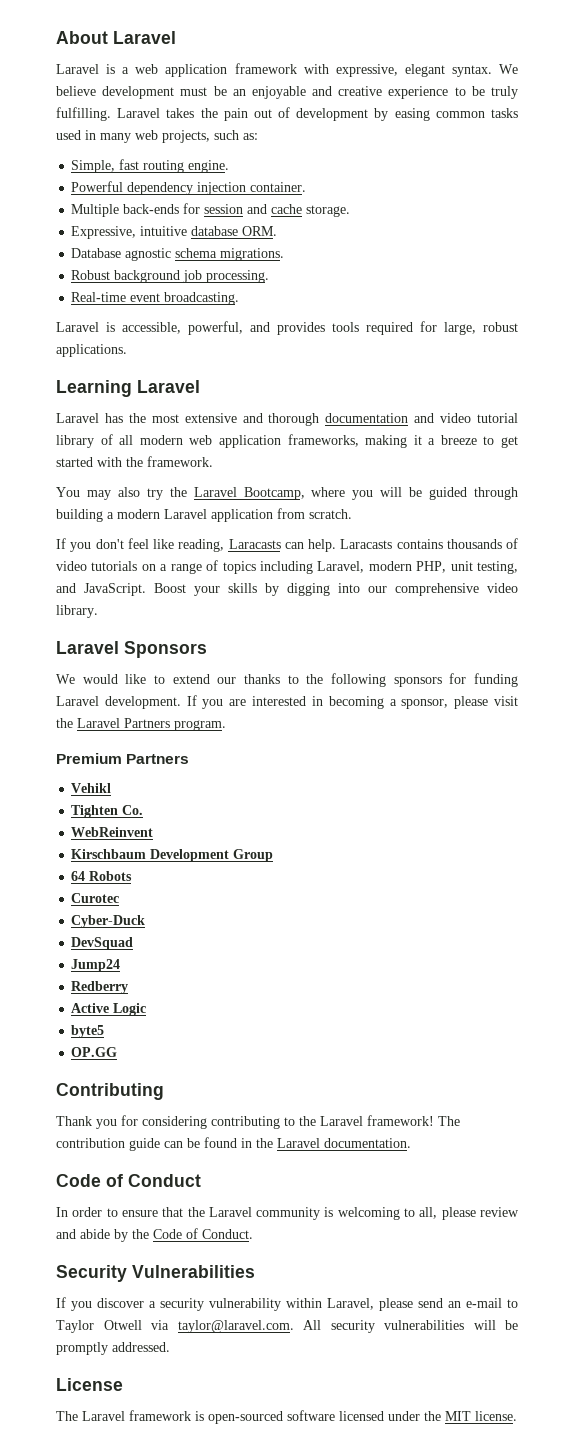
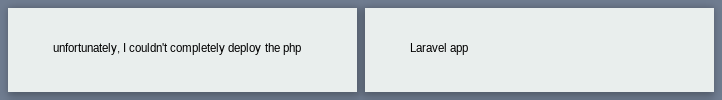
[56,31,176,44] [56,63,518,77] [56,86,518,99] [56,107,518,121] [56,130,258,143] [71,159,230,173] [71,181,307,195] [71,203,351,217] [71,226,278,239] [71,248,285,261] [71,270,270,283] [71,292,240,305] [56,321,518,335] [56,344,127,357] [56,380,200,397] [56,413,518,426] [56,434,518,448] [56,456,213,467] [56,487,518,500] [56,508,352,522] [56,538,518,552] [56,560,518,574] [56,583,518,596] [56,605,98,618] [56,641,207,658] [56,673,518,687] [56,695,518,709] [56,718,226,731] [56,753,190,764] [71,783,112,793] [71,805,144,818] [71,827,154,837] [71,849,274,862] [71,871,133,881] [71,893,120,903] [71,915,146,928] [71,937,134,950] [71,959,121,972] [71,981,129,994] [71,1003,147,1016] [71,1025,105,1038] [71,1047,118,1057] [56,1083,164,1100] [56,1115,460,1129] [56,1137,411,1151] [56,1174,201,1187] [56,1207,520,1220] [56,1228,253,1242] [56,1265,255,1282] [56,1297,518,1311] [56,1320,518,1333] [56,1342,170,1355] [56,1378,123,1391] [56,1410,517,1424] About Laravel // Laravel is a web application framework with expressive, elegant syntax. We believe development must be an enjoyable and creative experience to be truly fulfilling. Laravel takes the pain out of development by easing common tasks used in many web projects, such as: // Simple, fast routing engine. // Powerful dependency injection container. // Multiple back-ends for session and cache storage. // Expressive, intuitive database ORM. // Database agnostic schema migrations. // Robust background job processing. // Real-time event broadcasting. // Laravel is accessible, powerful, and provides tools required for large, robust applications. // Learning Laravel // Laravel has the most extensive and thorough documentation and video tutorial library of all modern web application frameworks, making it a breeze to get started with the framework. // You may also try the Laravel Bootcamp, where you will be guided through building a modern Laravel application from scratch. // If you don't feel like reading, Laracasts can help. Laracasts contains thousands of video tutorials on a range of topics including Laravel, modern PHP, unit testing, and JavaScript. Boost your skills by digging into our comprehensive video library. // Laravel Sponsors // We would like to extend our thanks to the following sponsors for funding Laravel development. If you are interested in becoming a sponsor, please visit the Laravel Partners program. // Premium Partners // Vehikl // Tighten Co. // WebReinvent // Kirschbaum Development Group // 64 Robots // Curotec // Cyber-Duck // DevSquad // Jump24 // Redberry // Active Logic // byte5 // OP.GG // Contributing // Thank you for considering contributing to the Laravel framework! The contribution guide can be found in the Laravel documentation. // Code of Conduct // In order to ensure that the Laravel community is welcoming to all, please review and abide by the Code of Conduct. // Security Vulnerabilities // If you discover a security vulnerability within Laravel, please send an e-mail to Taylor Otwell via taylor@laravel.com. All security vulnerabilities will be promptly addressed. // License // The Laravel framework is open-sourced software licensed under the MIT license. -> [53,43,469,55] unfortunately, I couldn't completely deploy the php Laravel app

